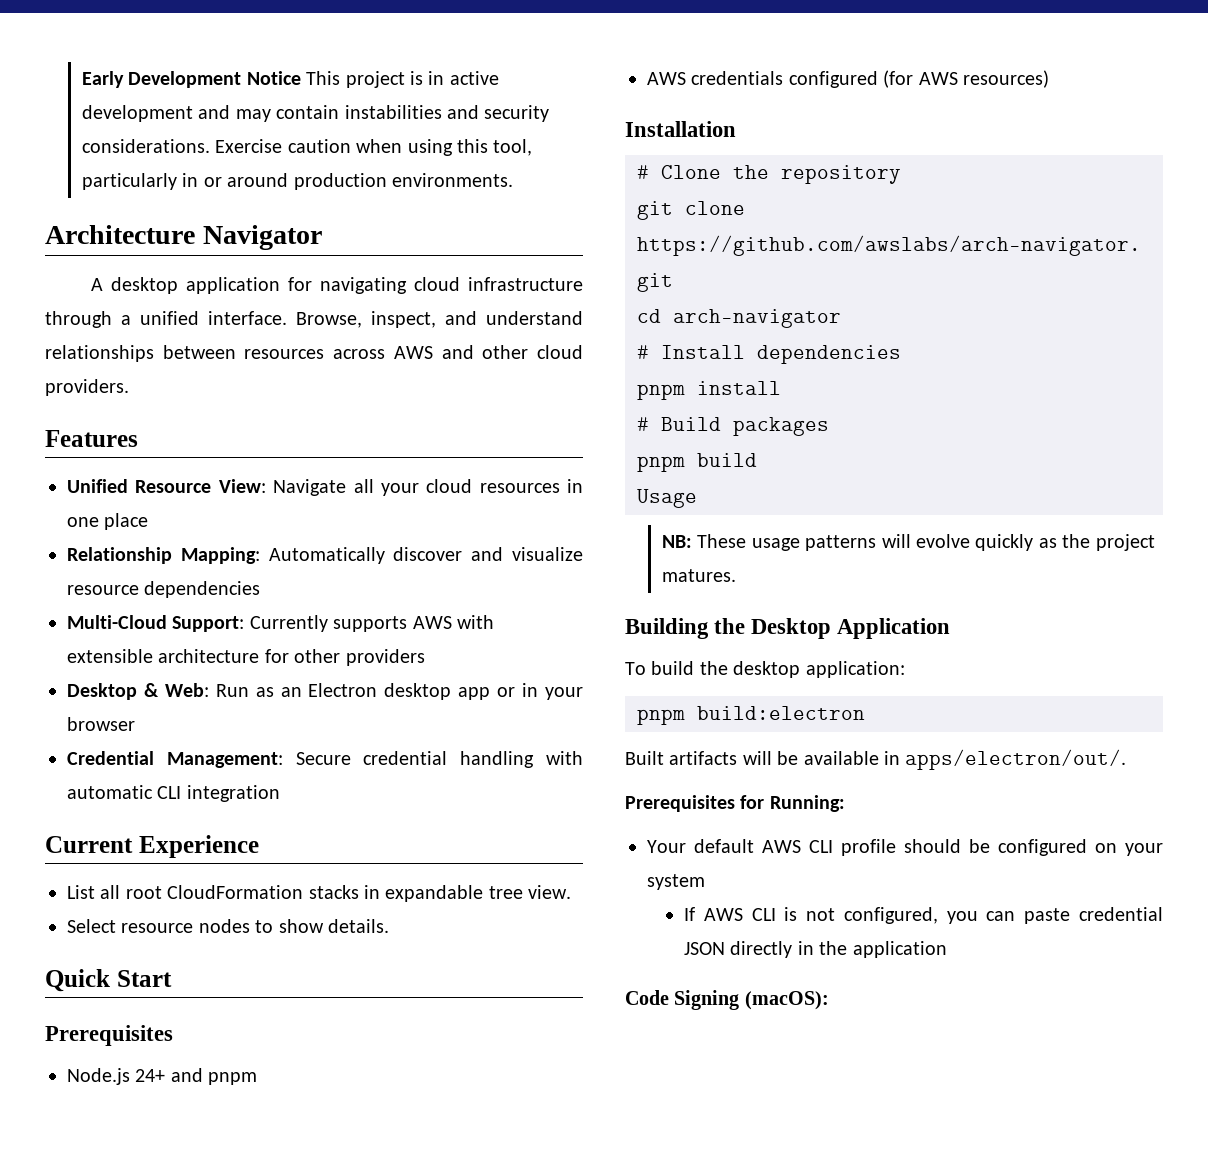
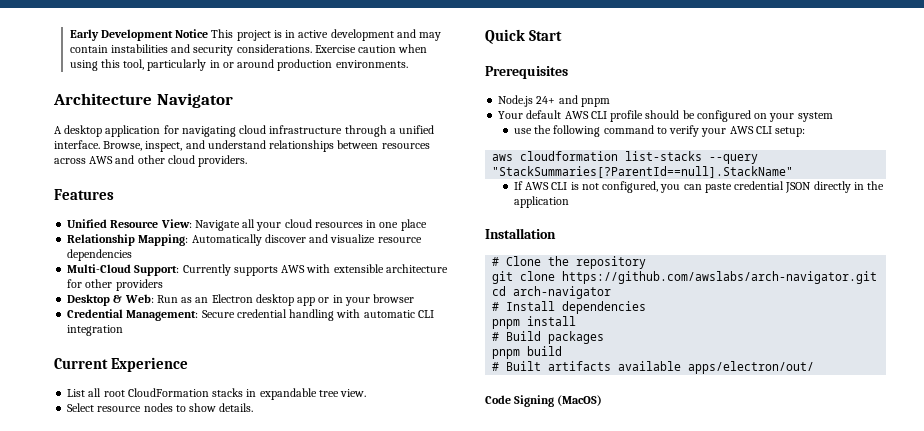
[647,70,1049,88] AWS credentials configured (for AWS resources) -> [498,110,833,122] [513,125,806,137] [492,151,759,164] [492,166,794,178] [513,181,885,193] [513,196,569,208] Your default AWS CLI profile should be configured on your system // use the following command to verify your AWS CLI setup: // aws cloudformation list-stacks --query "StackSummaries[?ParentId==null].StackName" // If AWS CLI is not configured, you can paste credential JSON directly in the application
[637,489,697,508] [662,534,1155,551] [662,569,737,582] [625,618,951,639] [625,661,905,678] [637,706,865,725] [625,749,1127,770] [625,795,845,812] [647,839,1163,856] [647,874,705,890] [684,907,1163,924] [684,941,947,958] Usage // NB: These usage patterns will evolve quickly as the project matures. // Building the Desktop Application // To build the desktop application: // pnpm build:electron // Built artifacts will be available in apps/electron/out/. // Prerequisites for Running: // Your default AWS CLI profile should be configured on your system // If AWS CLI is not configured, you can paste credential JSON directly in the application -> [492,361,815,374] # Built artifacts available apps/electron/out/
[744,991,829,1010] (macOS): -> [557,395,603,406] (MacOS)

